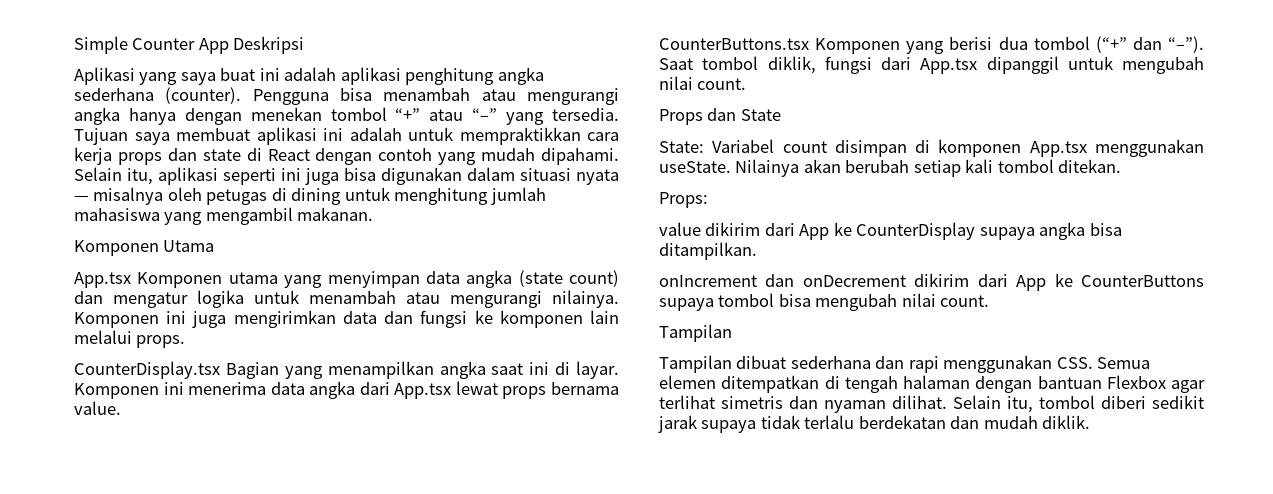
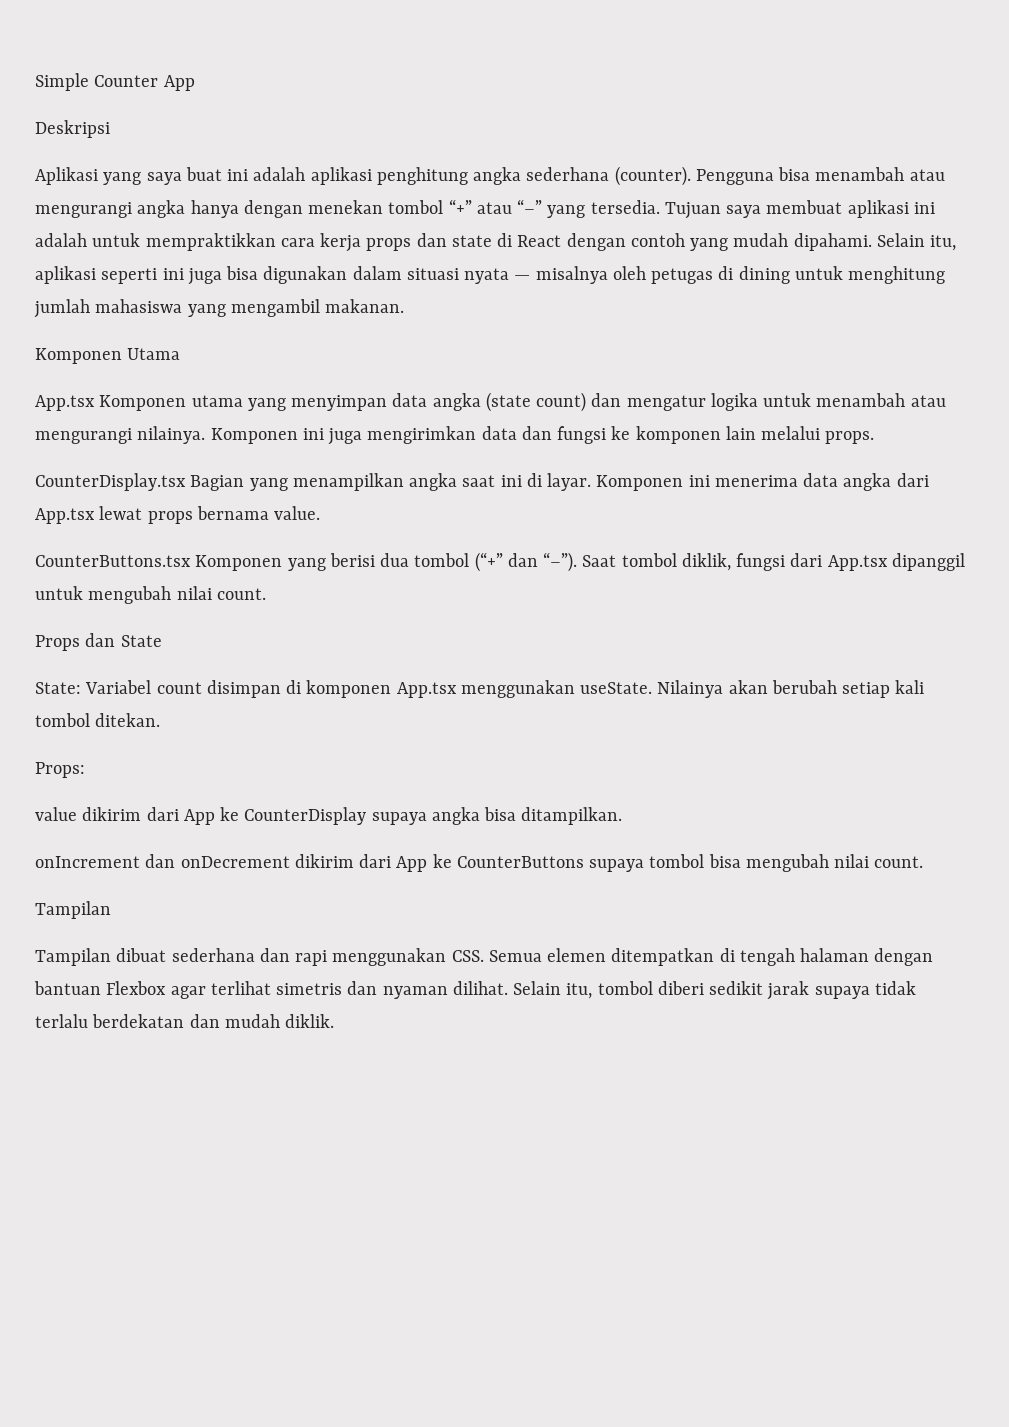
(229, 46) none -> (195, 83) //

